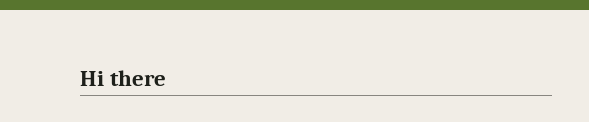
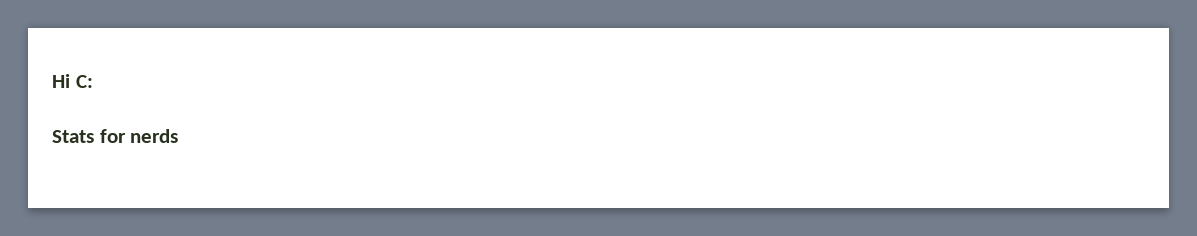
[110,70,167,86] there -> [75,75,93,88] [52,129,179,143] C: // Stats for nerds

